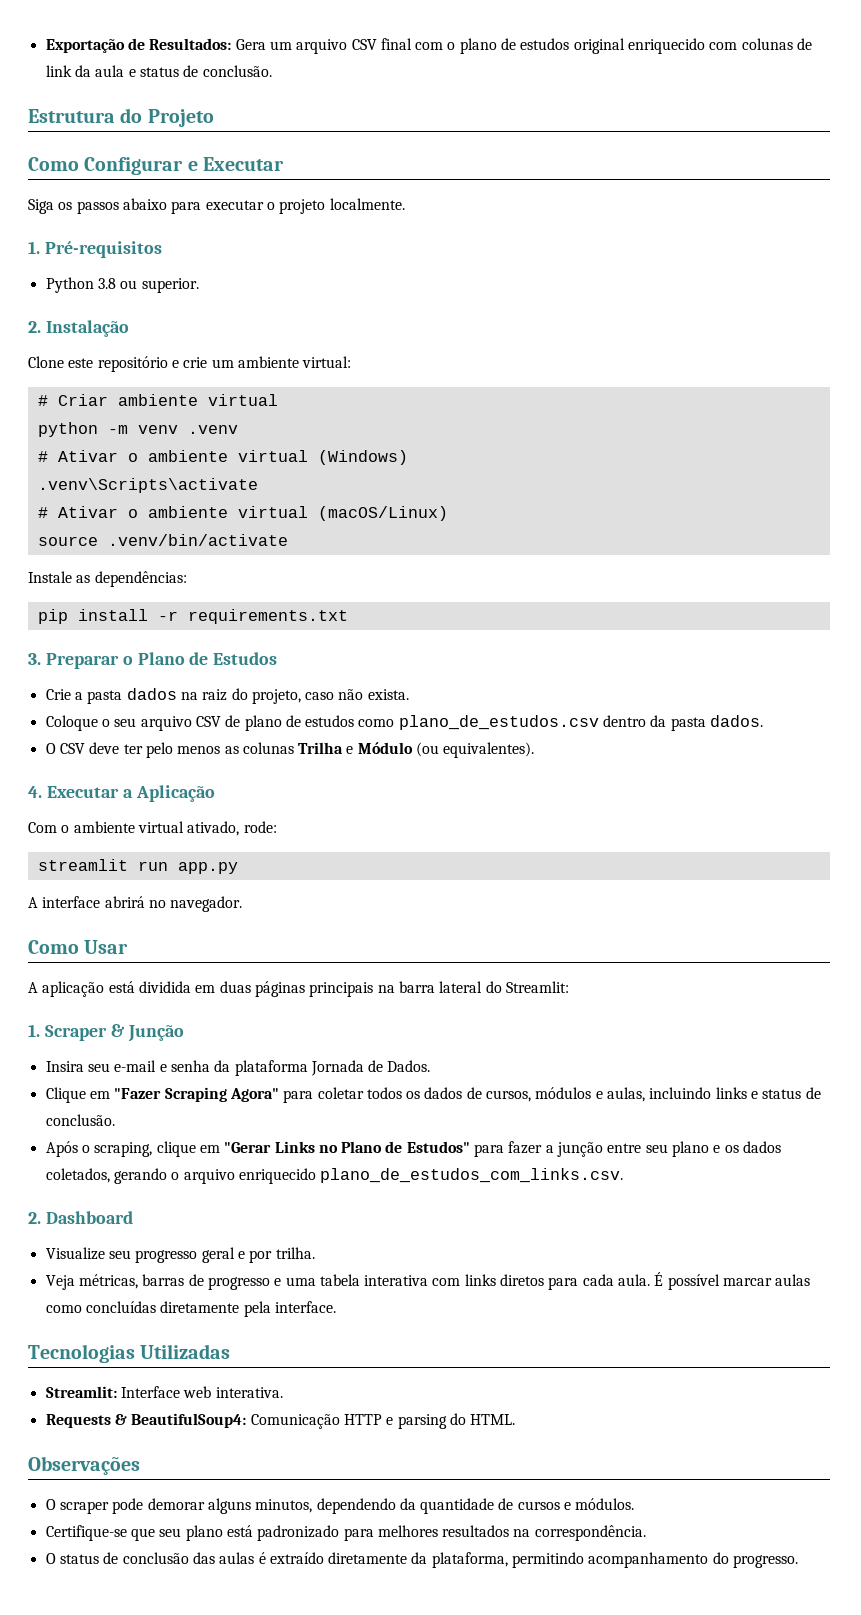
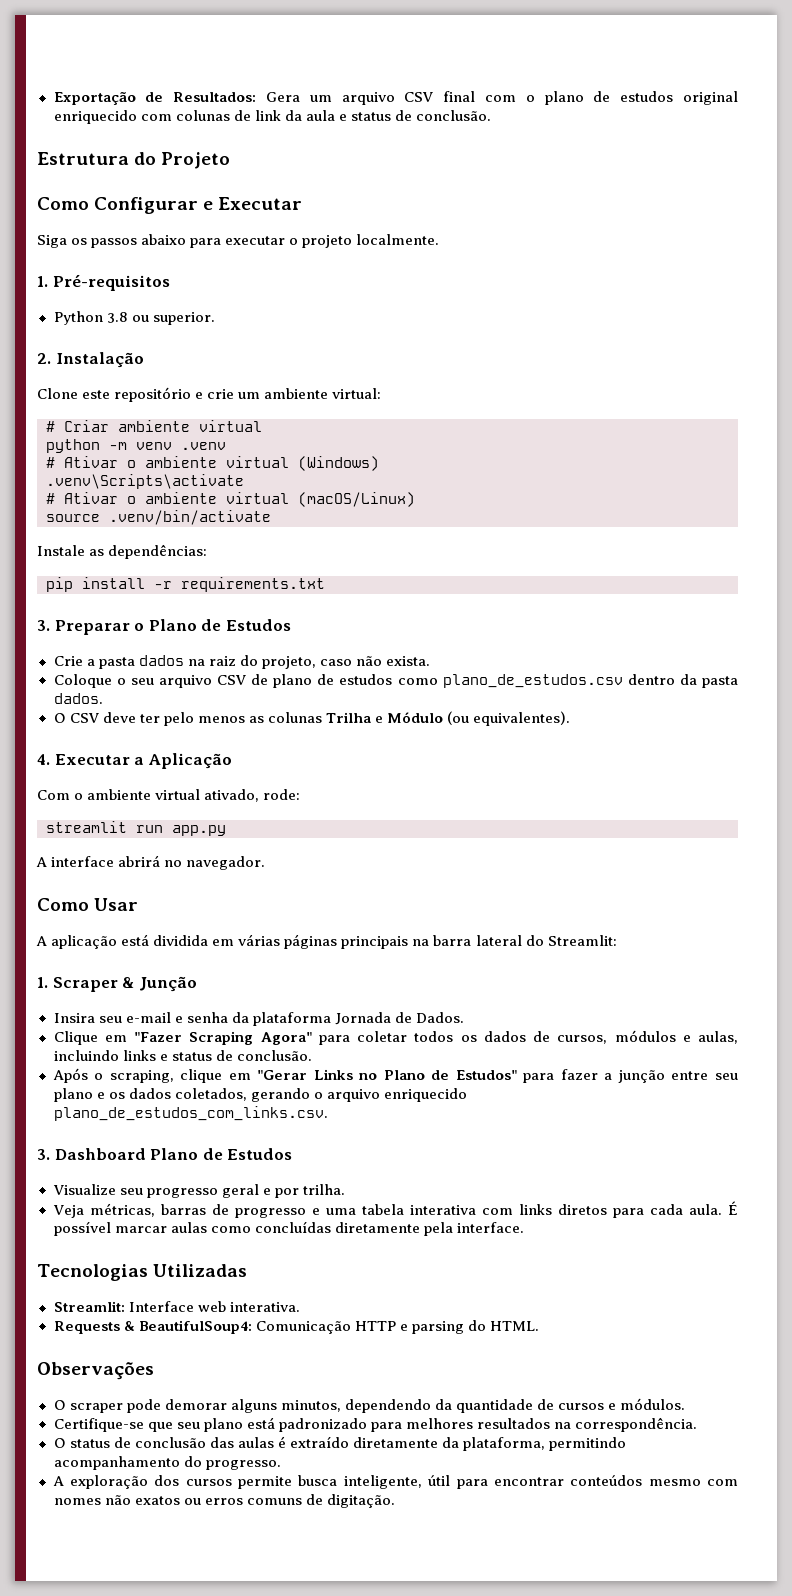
[219,981,251,993] duas -> [238,934,281,946] várias
[28,1212,41,1224] 2. -> [37,1149,50,1160] 3.
(133, 1217) none -> [150,1148,293,1160] Plano de Estudos
(799, 1561) none -> [52,1475,738,1489] [53,1494,395,1508] // A exploração dos cursos permite busca inteligente, útil para encontrar conteúdos mesmo com nomes não exatos ou erros comuns de digitação.

